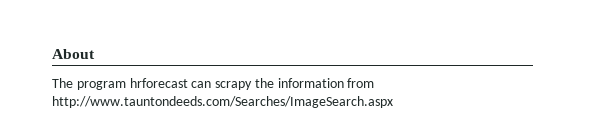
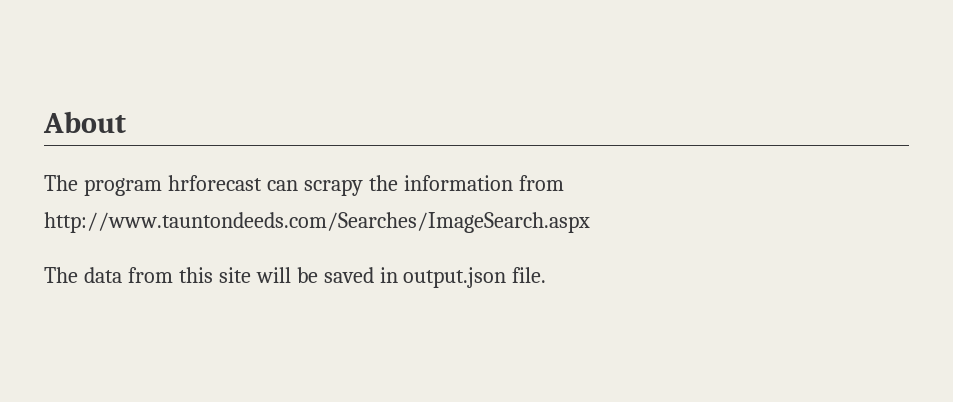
(393, 102) none -> [44,267,547,288] // The data from this site will be saved in output.json file.

